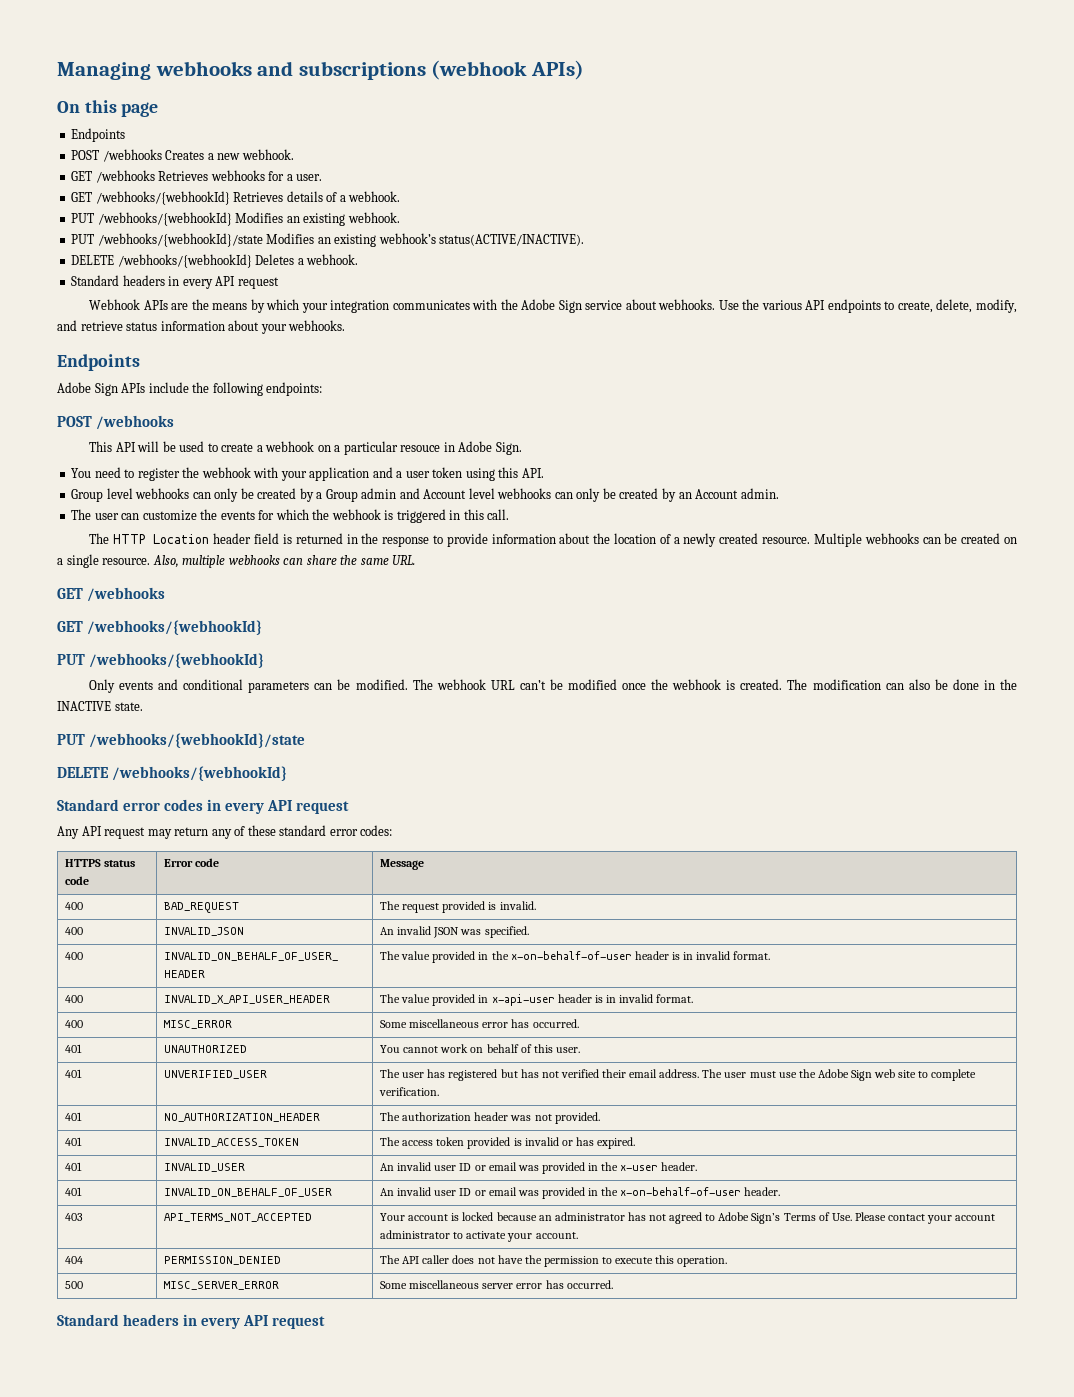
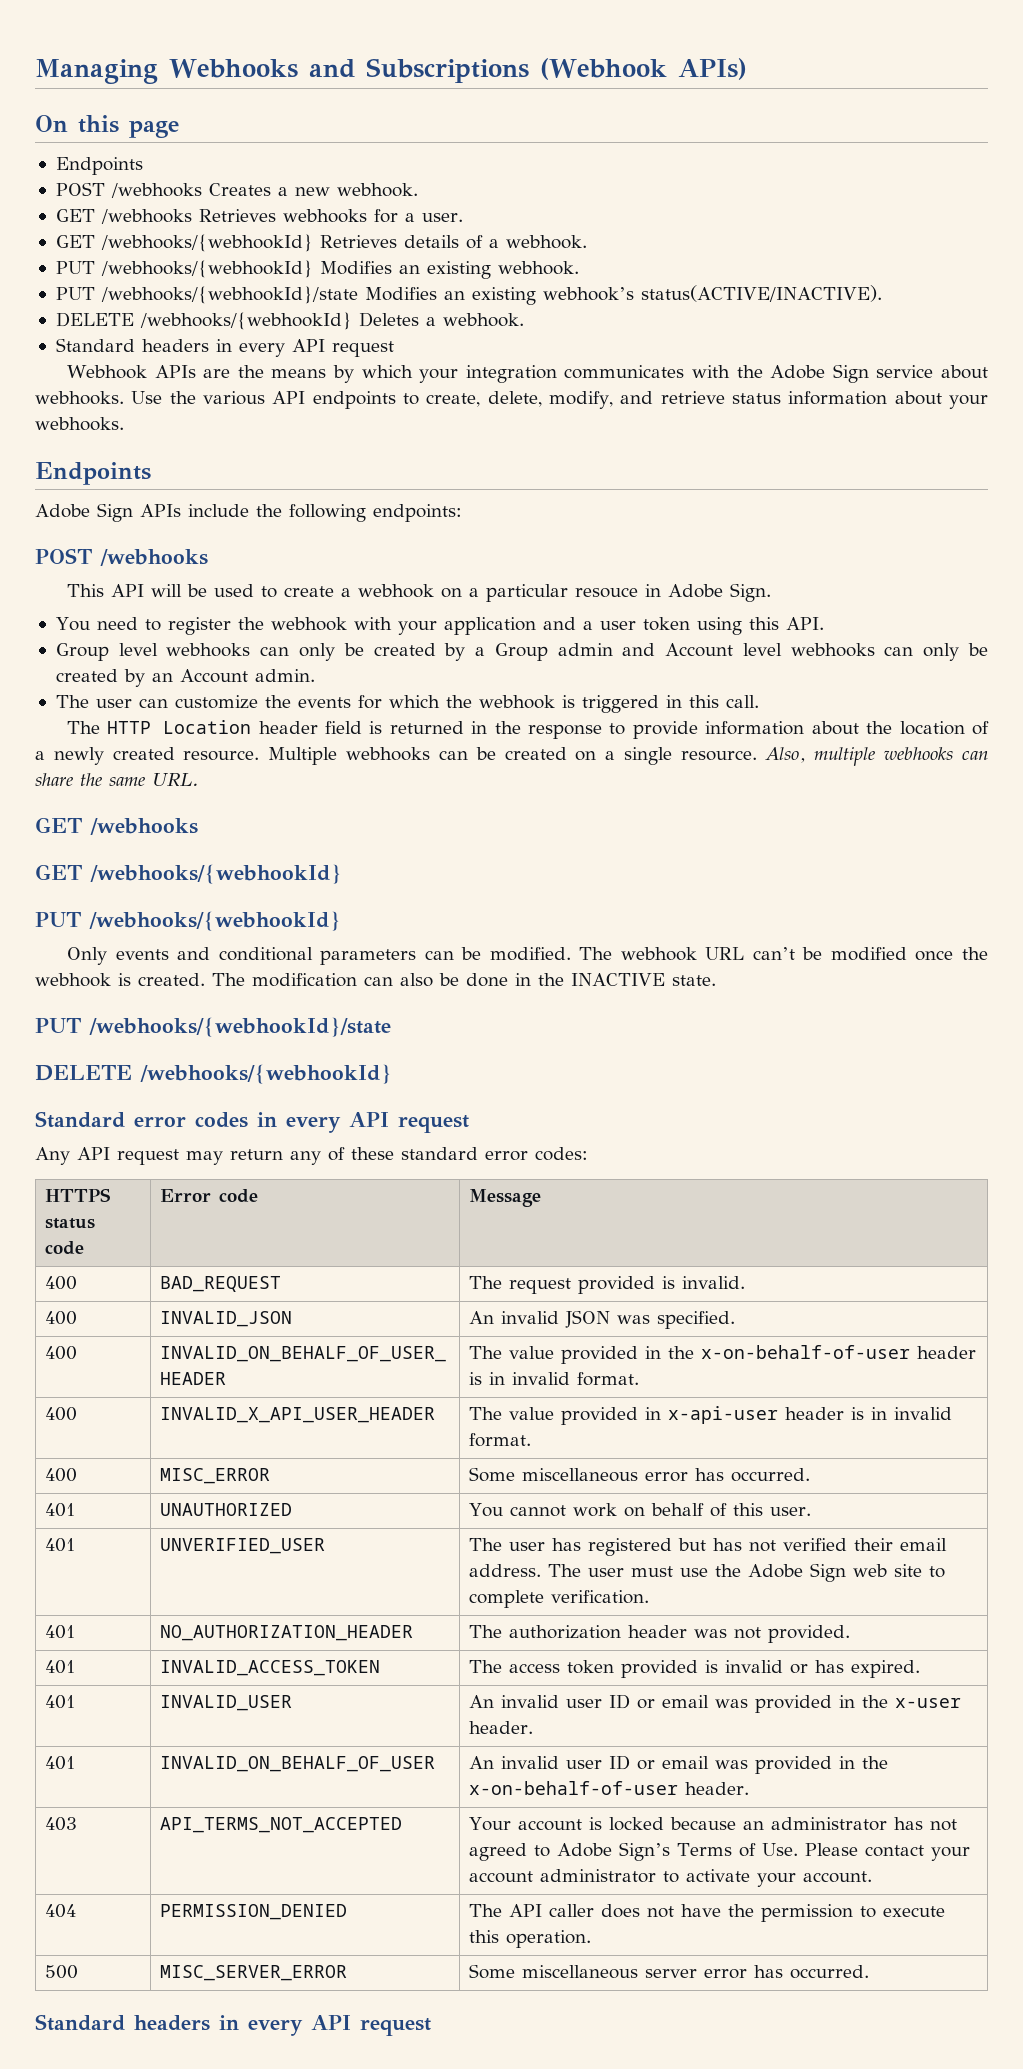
[155,60,528,80] webhooks and subscriptions (webhook -> [169,58,667,83] Webhooks and Subscriptions (Webhook

